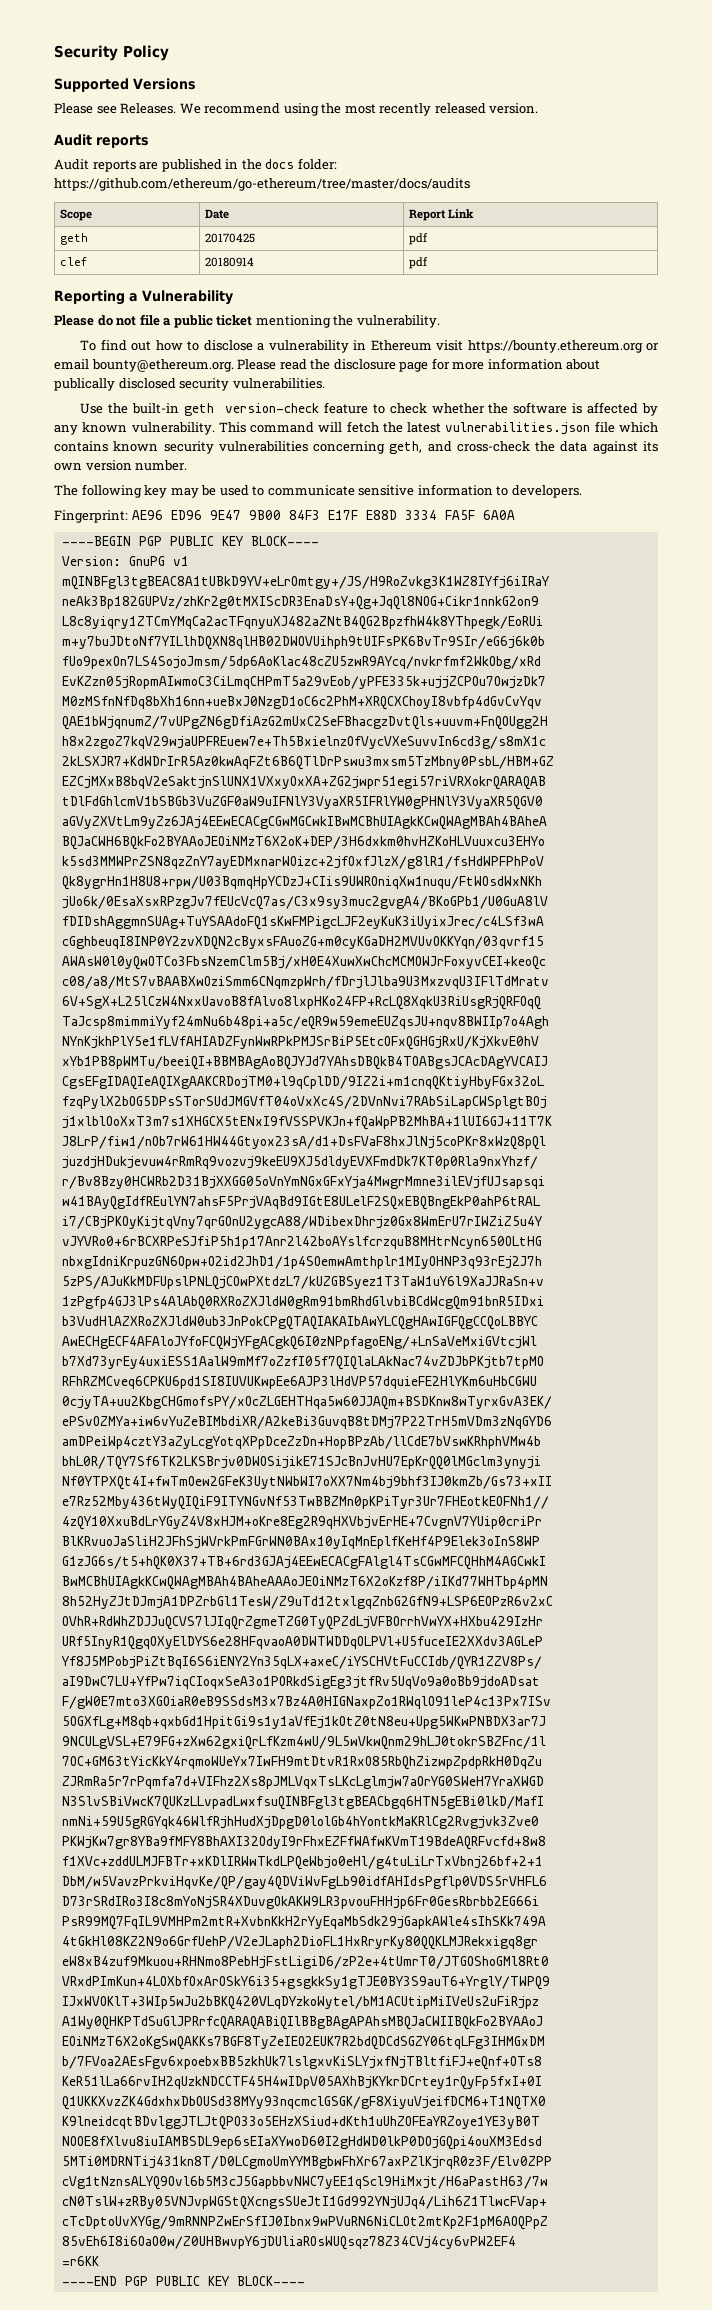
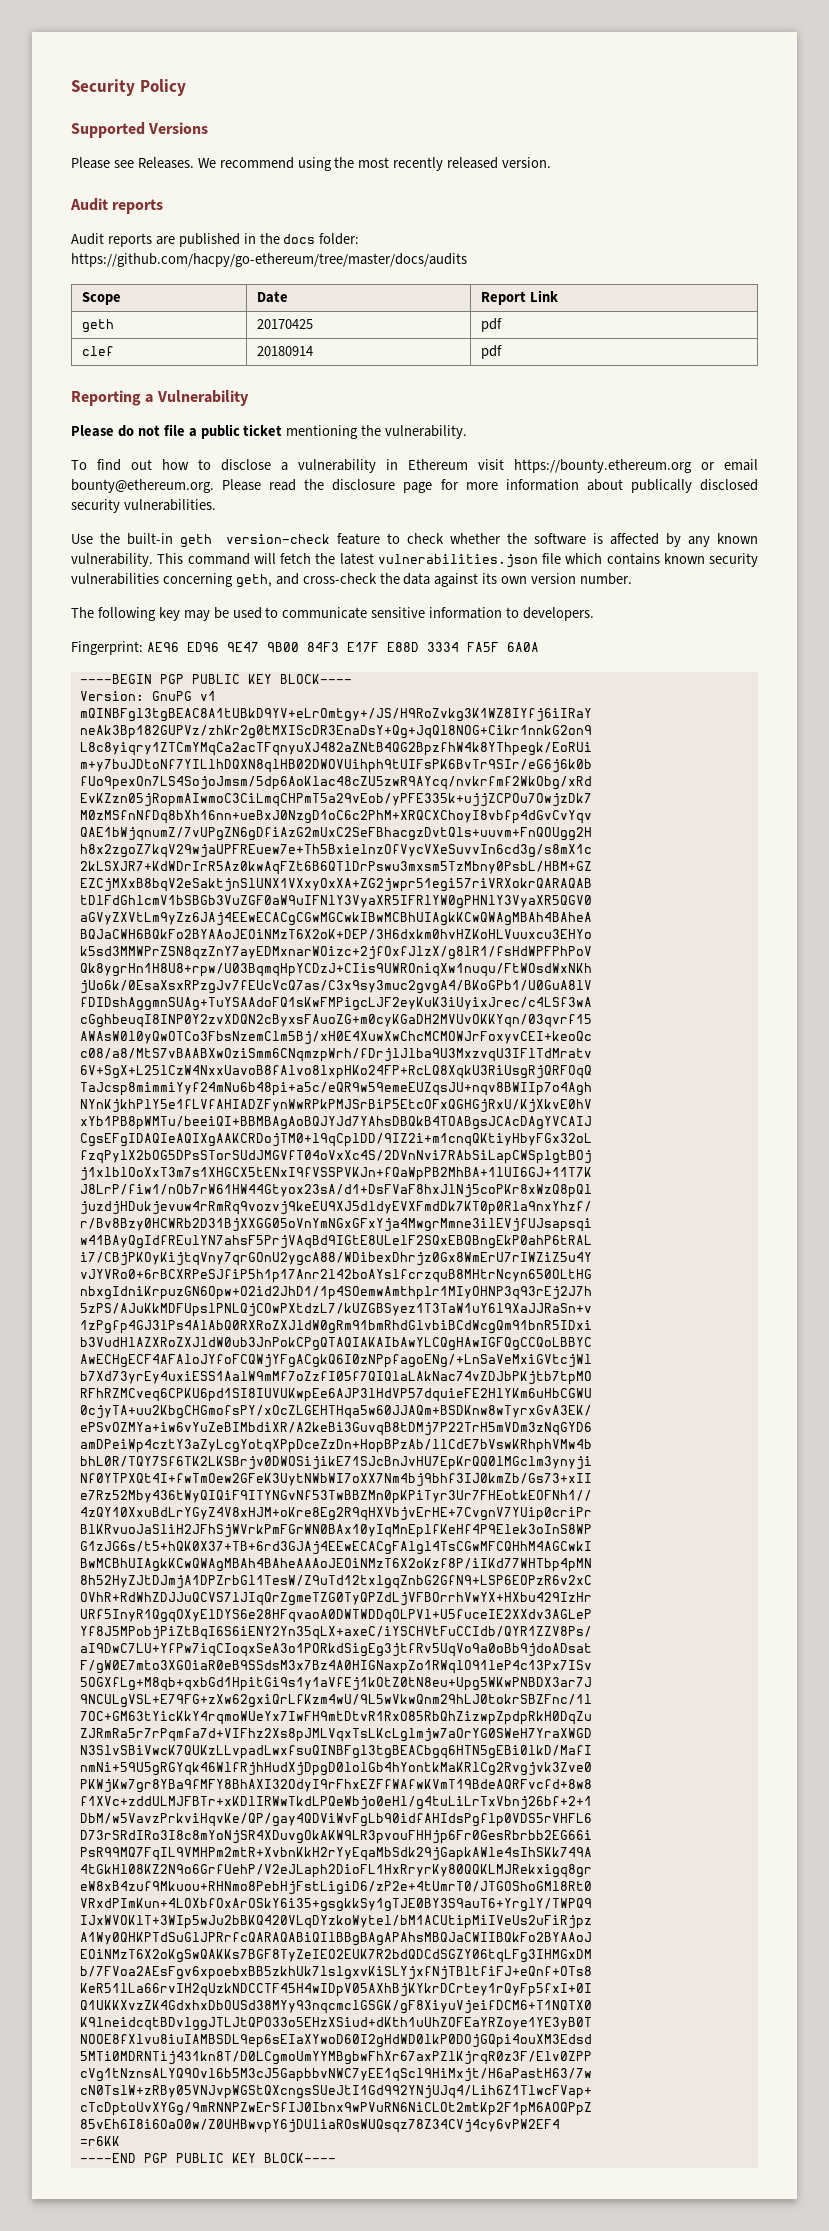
[54,178,470,191] https://github.com/ethereum/go-ethereum/tree/master/docs/audits -> [71,253,467,267] https://github.com/hacpy/go-ethereum/tree/master/docs/audits

